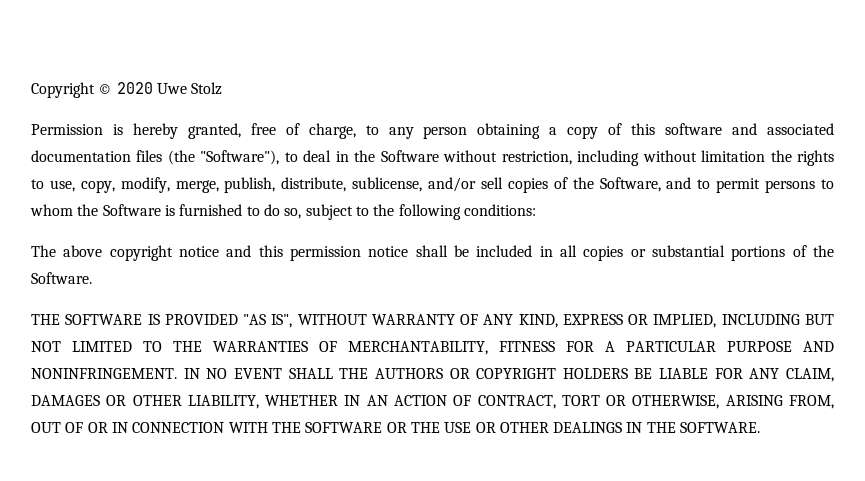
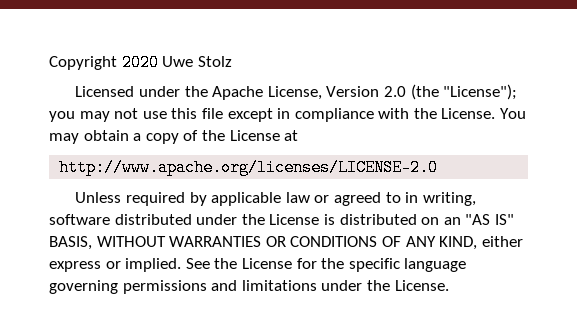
[98,84,113,94] © -> (117, 63) none
[31,123,835,139] [31,150,835,166] [31,177,835,193] [30,204,536,220] [31,245,835,261] [31,272,92,284] [31,314,834,328] [31,341,834,355] [31,368,834,382] [31,395,835,409] [31,422,761,433] Permission is hereby granted, free of charge, to any person obtaining a copy of this software and associated documentation files (the "Software"), to deal in the Software without restriction, including without limitation the rights to use, copy, modify, merge, publish, distribute, sublicense, and/or sell copies of the Software, and to permit persons to whom the Software is furnished to do so, subject to the following conditions: // The above copyright notice and this permission notice shall be included in all copies or substantial portions of the Software. // THE SOFTWARE IS PROVIDED "AS IS", WITHOUT WARRANTY OF ANY KIND, EXPRESS OR IMPLIED, INCLUDING BUT NOT LIMITED TO THE WARRANTIES OF MERCHANTABILITY, FITNESS FOR A PARTICULAR PURPOSE AND NONINFRINGEMENT. IN NO EVENT SHALL THE AUTHORS OR COPYRIGHT HOLDERS BE LIABLE FOR ANY CLAIM, DAMAGES OR OTHER LIABILITY, WHETHER IN AN ACTION OF CONTRACT, TORT OR OTHERWISE, ARISING FROM, OUT OF OR IN CONNECTION WITH THE SOFTWARE OR THE USE OR OTHER DEALINGS IN THE SOFTWARE. -> [75,84,518,100] [49,108,527,122] [49,130,299,144] [59,159,439,176] [75,192,476,206] [49,214,514,225] [49,236,523,250] [49,258,467,272] [49,280,449,294] Licensed under the Apache License, Version 2.0 (the "License"); you may not use this file except in compliance with the License. You may obtain a copy of the License at // http://www.apache.org/licenses/LICENSE-2.0 // Unless required by applicable law or agreed to in writing, software distributed under the License is distributed on an "AS IS" BASIS, WITHOUT WARRANTIES OR CONDITIONS OF ANY KIND, either express or implied. See the License for the specific language governing permissions and limitations under the License.

